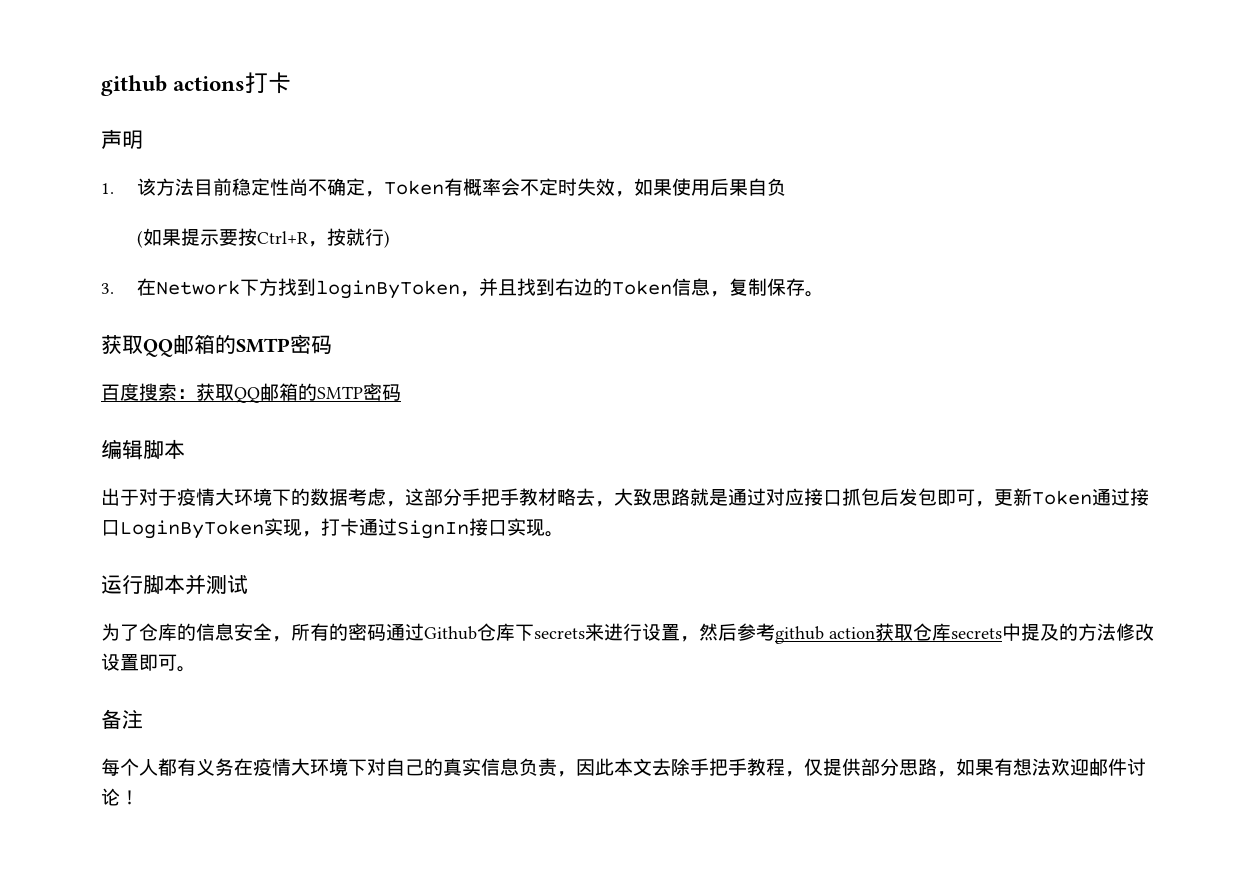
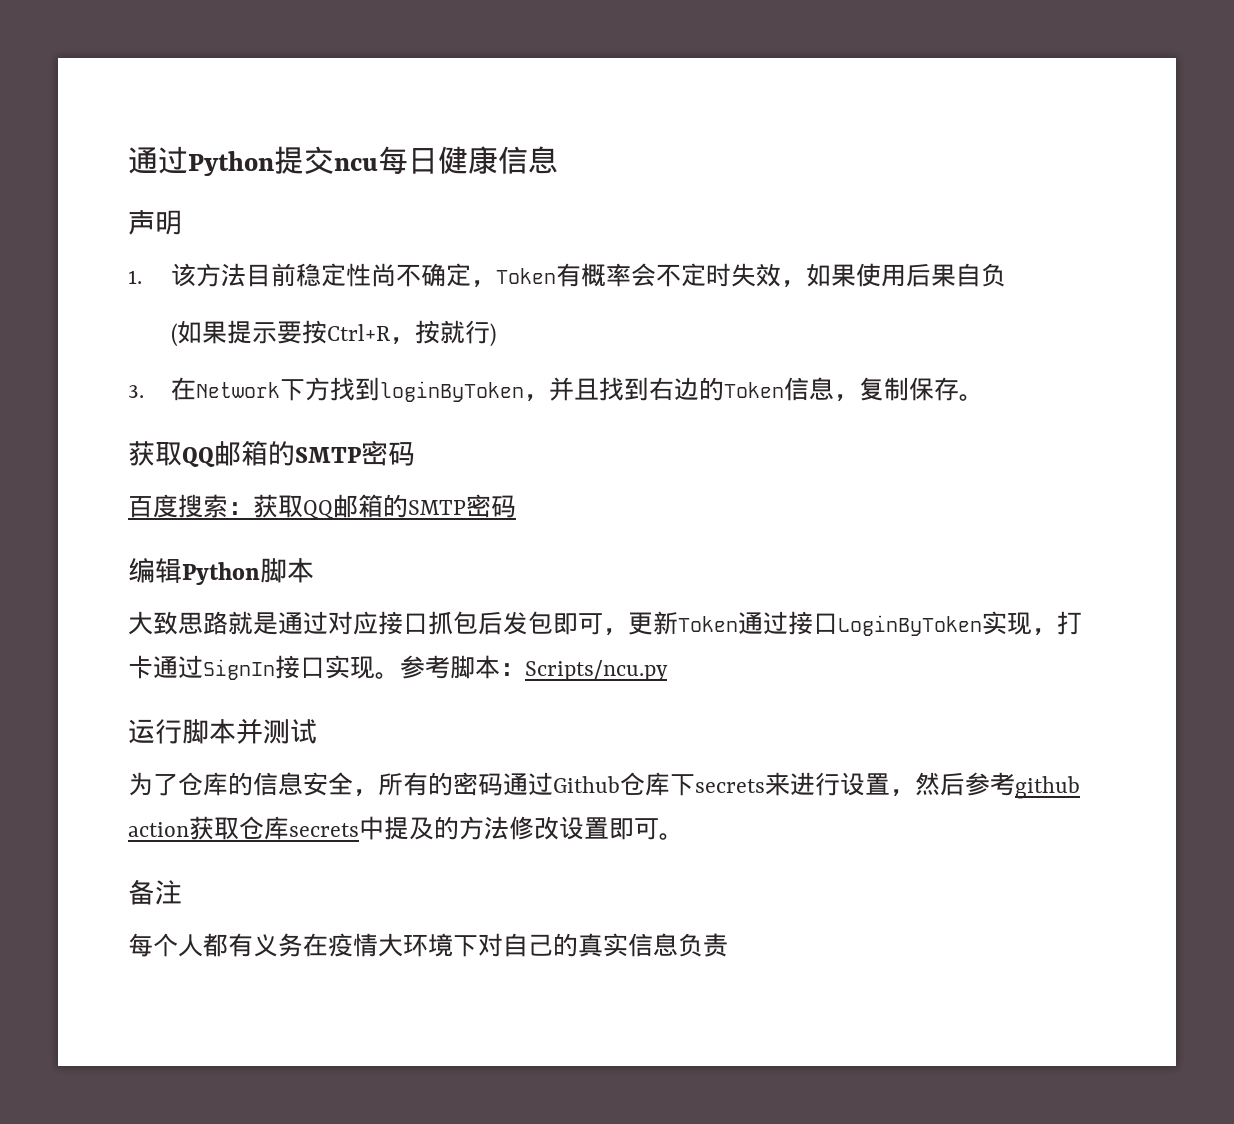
[101,72,292,96] github actions打卡 -> [128,146,558,176] 通过Python提交ncu每日健康信息
(143, 450) none -> [182,562,260,585] Python
[101,488,614,507] 出于对于疫情大环境下的数据考虑，这部分手把手教材略去， -> (314, 570) none
(564, 534) none -> [400,655,668,681] 参考脚本：Scripts/ncu.py
[557,758,1146,777] [101,788,139,806] ，因此本文去除手把手教程，仅提供部分思路，如果有想法欢迎邮件讨论！ -> (728, 945) none

